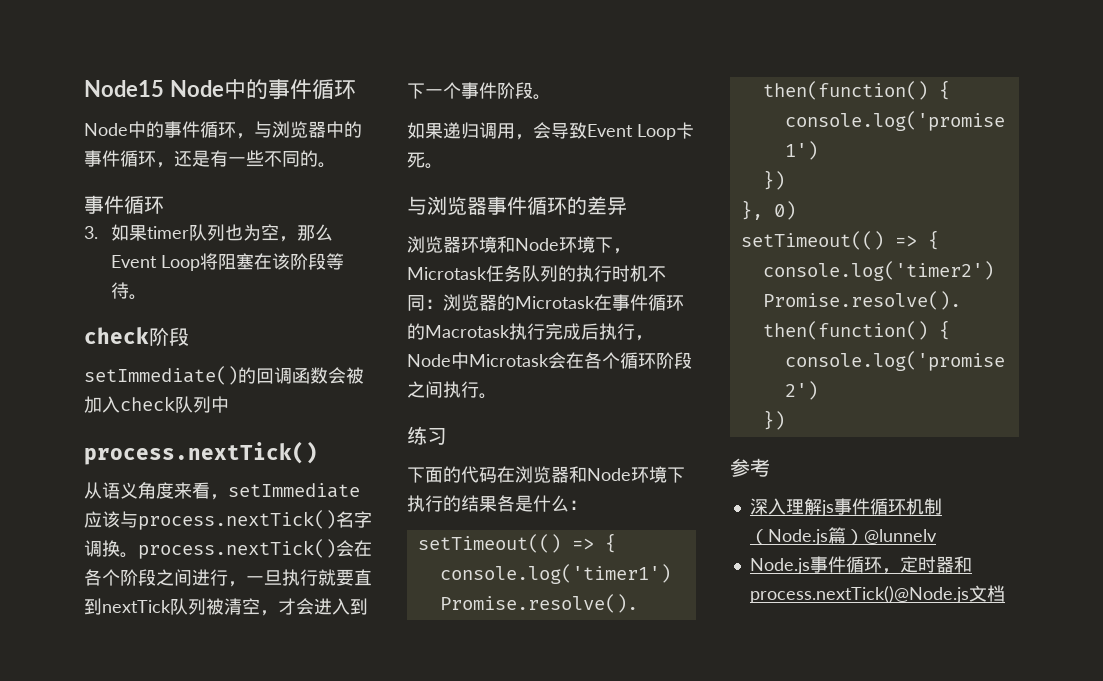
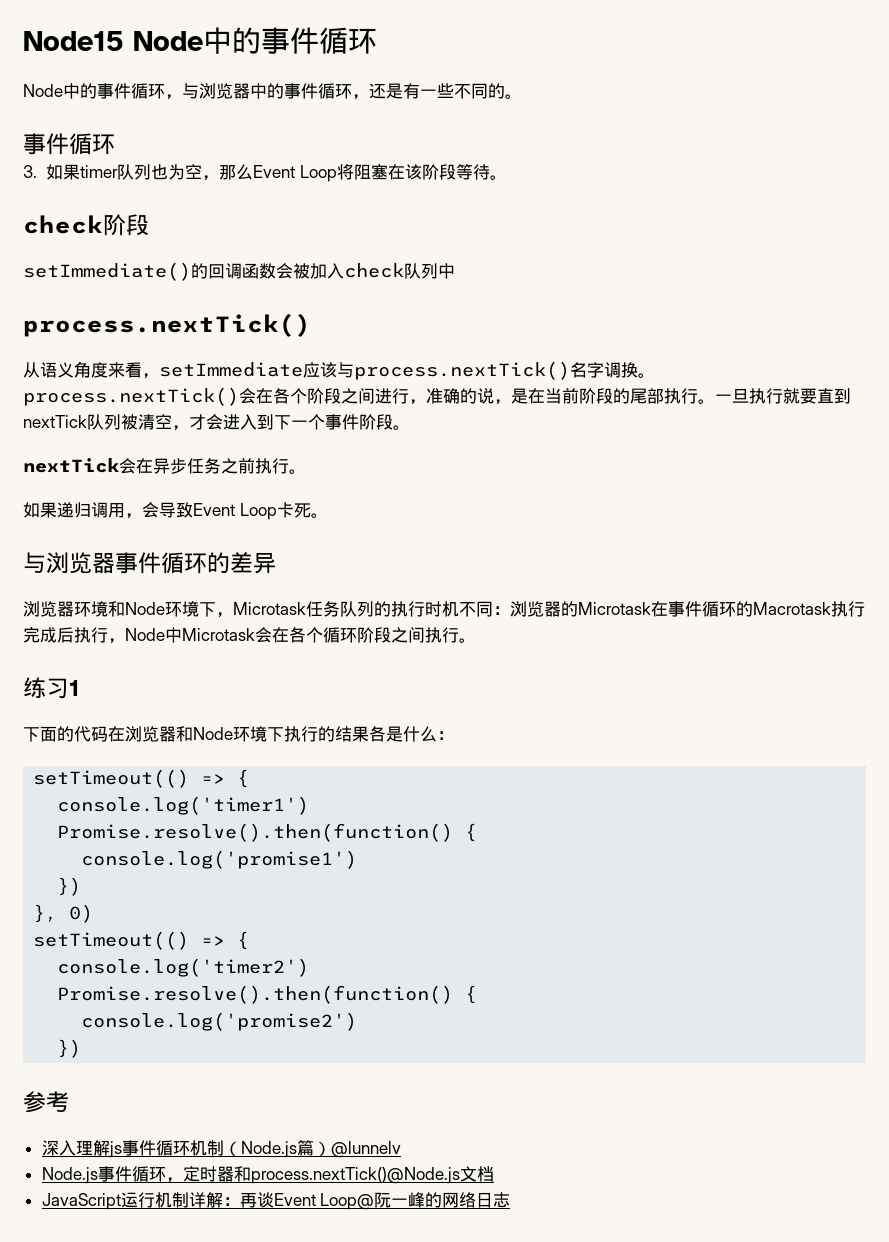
(246, 584) none -> [426,388,715,405] 准确的说，是在当前阶段的尾部执行。
(551, 97) none -> [23,458,306,474] // nextTick会在异步任务之前执行。
(447, 436) none -> [69,680,79,696] 1
(1005, 593) none -> [41,1192,511,1210] // JavaScript运行机制详解：再谈Event Loop@阮一峰的网络日志

